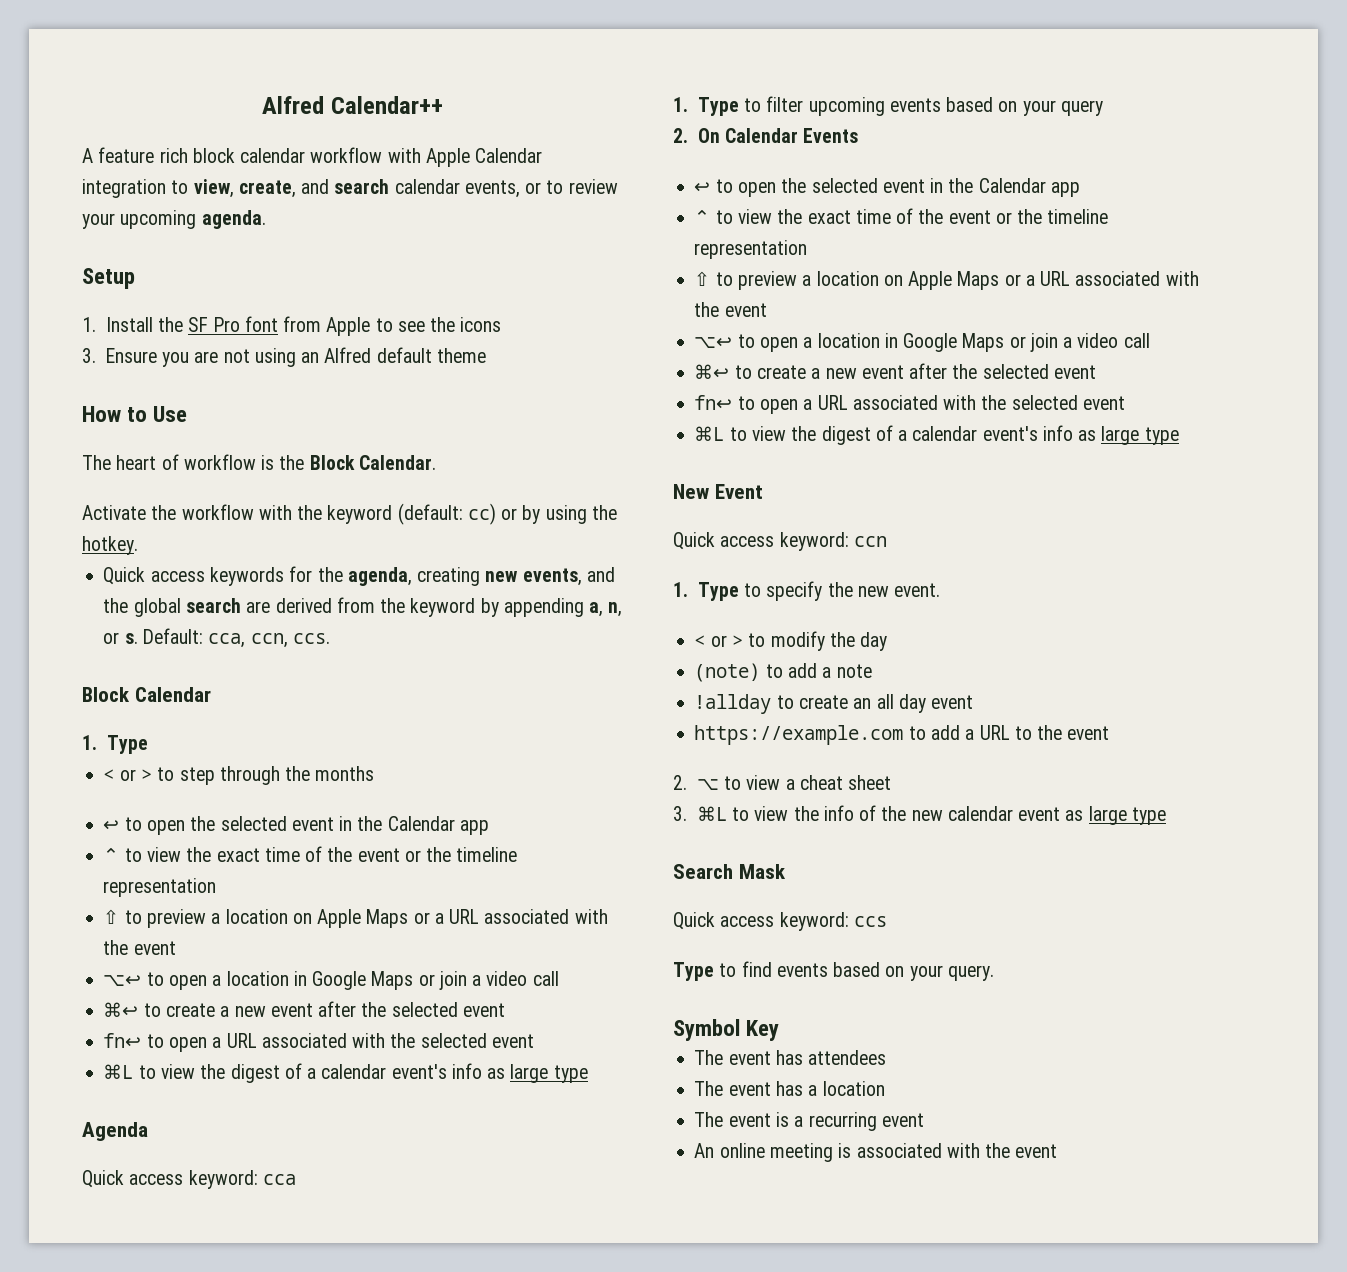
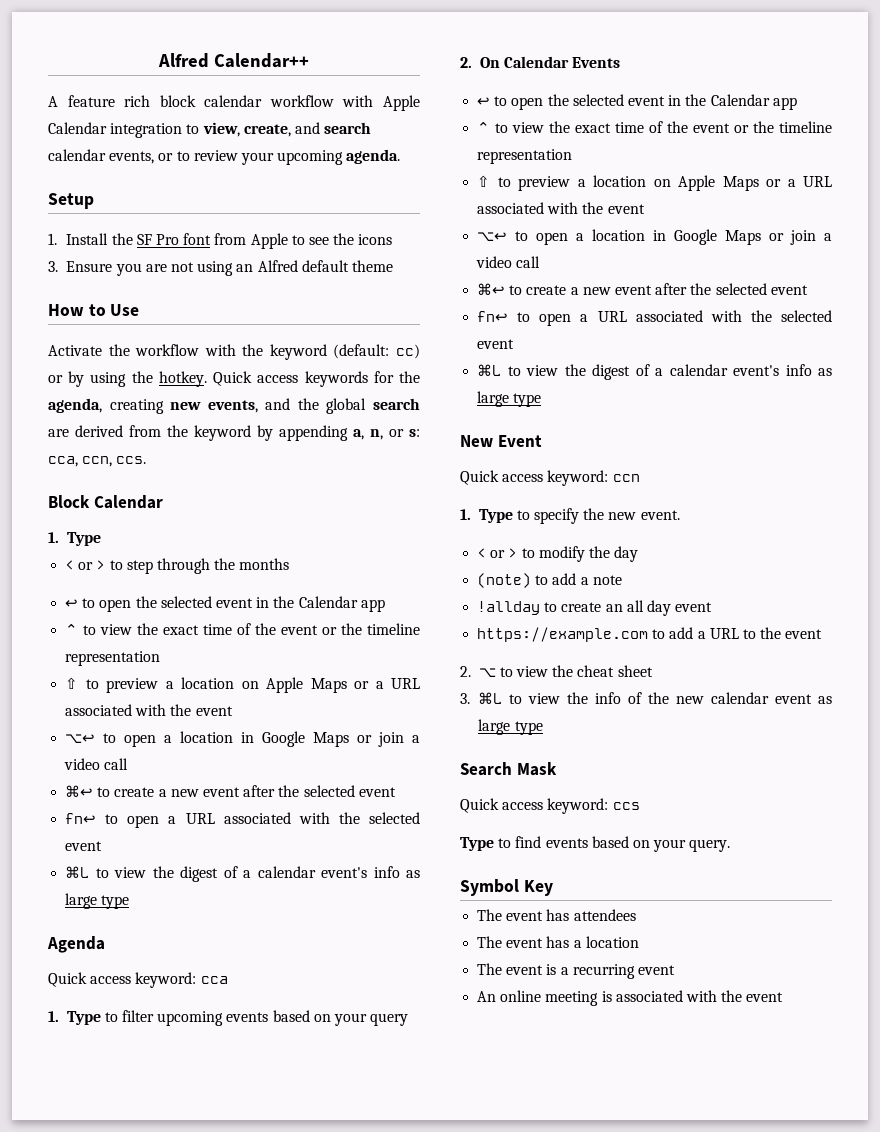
[82,454,436,470] // The heart of workflow is the Block Calendar. -> (140, 310) none
(138, 545) // -> (207, 379) none
[124,628,203,644] s. Default: -> [409,429,420,437] s:
[785,779,795,790] a -> [552,665,574,677] the

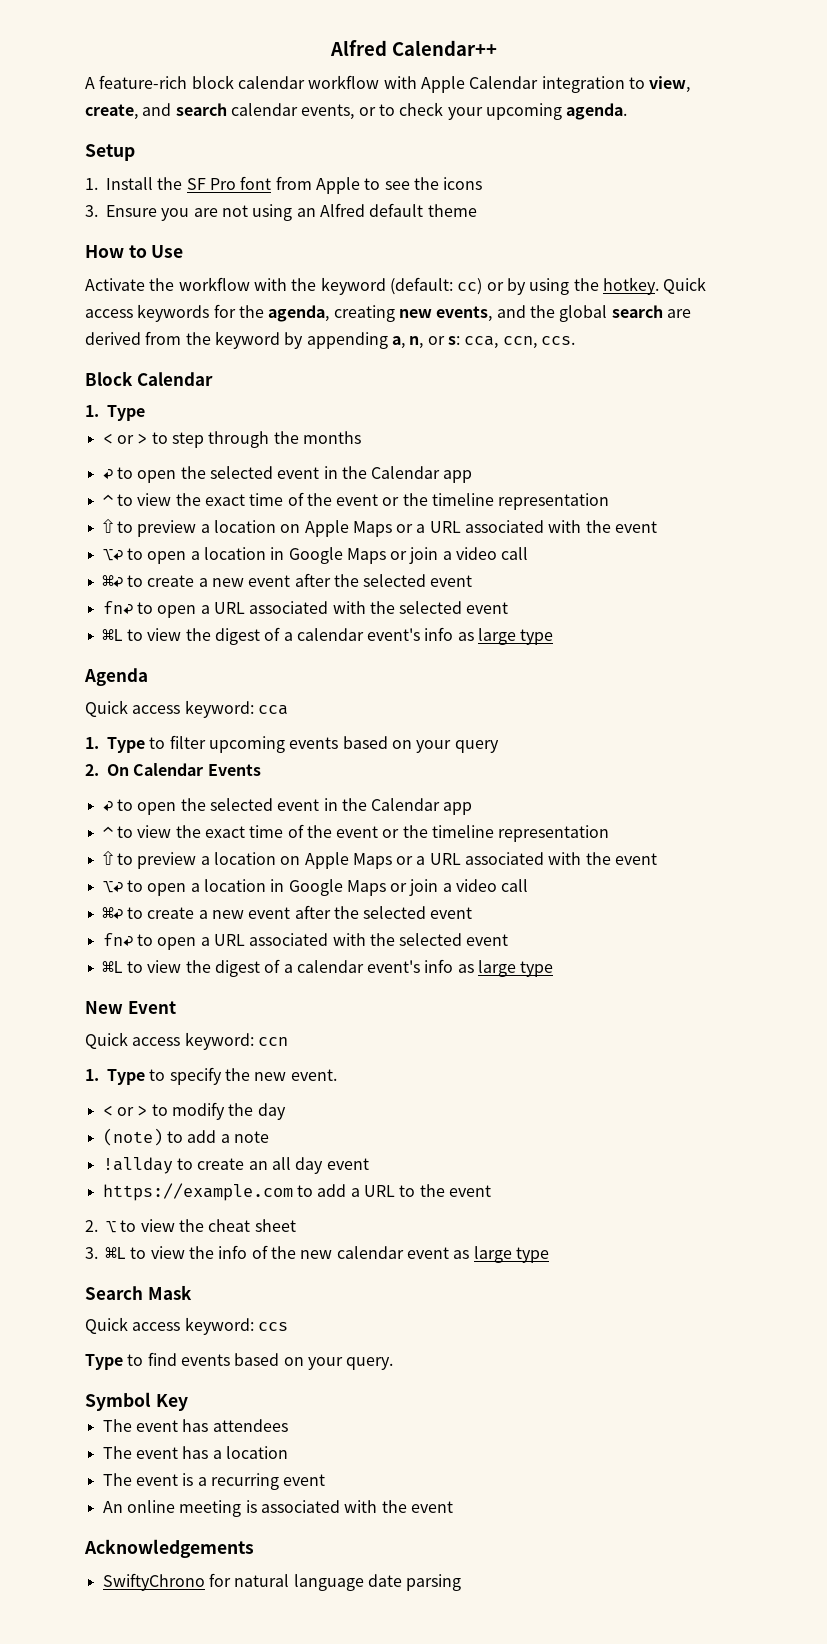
[67,95,151,107] feature rich -> [99,75,188,89] feature-rich
[193,150,238,161] review -> [399,102,444,116] check
(784, 997) none -> [84,1539,254,1558] [102,1573,462,1591] // Acknowledgements // SwiftyChrono for natural language date parsing

